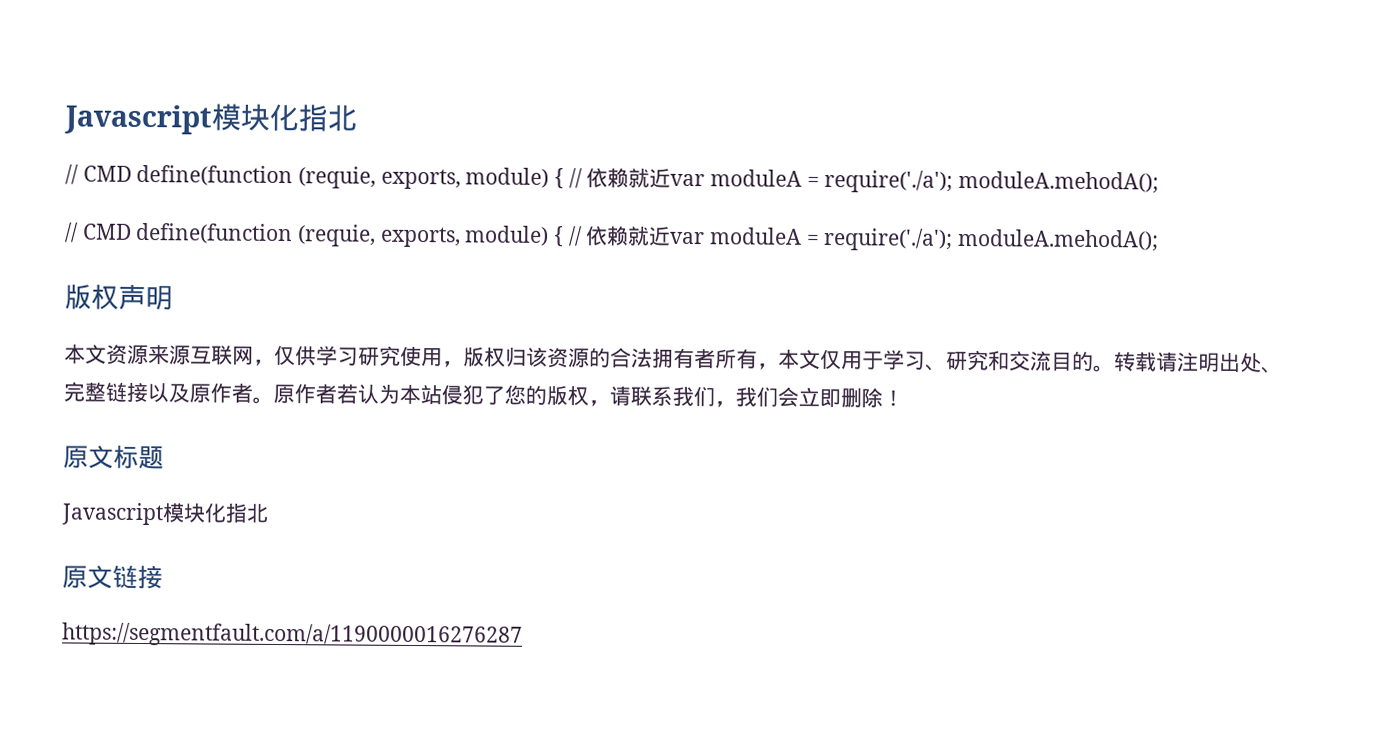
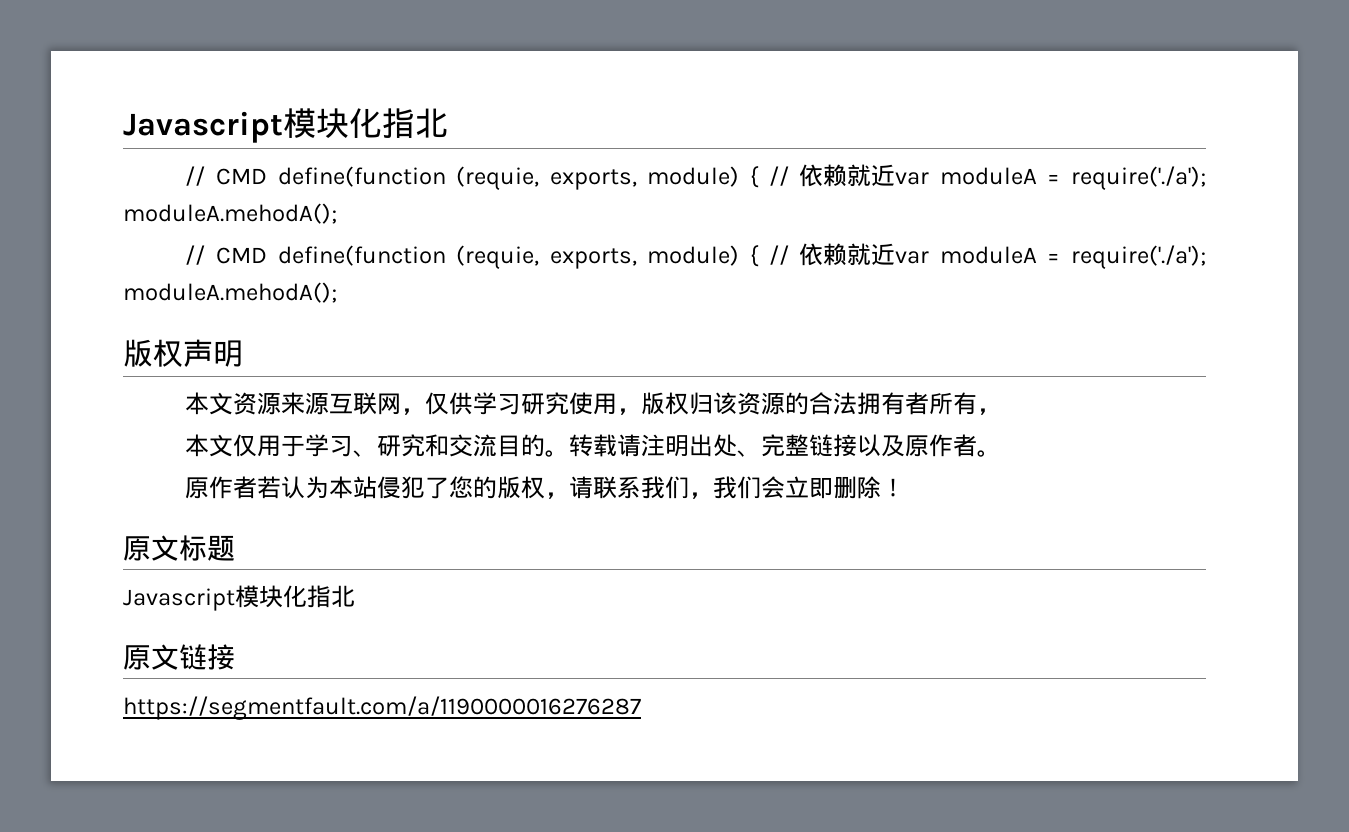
(779, 366) none -> (1002, 411) //
(274, 400) none -> (1002, 453) //

